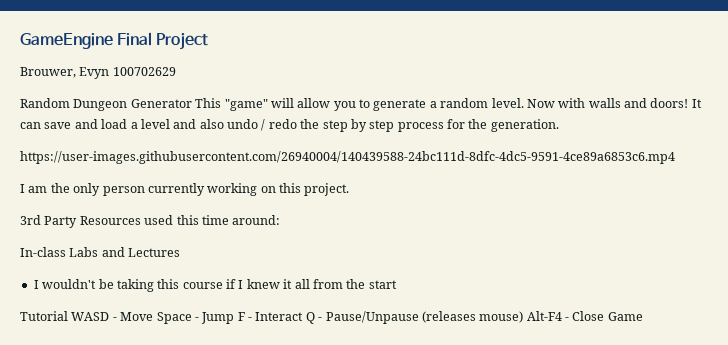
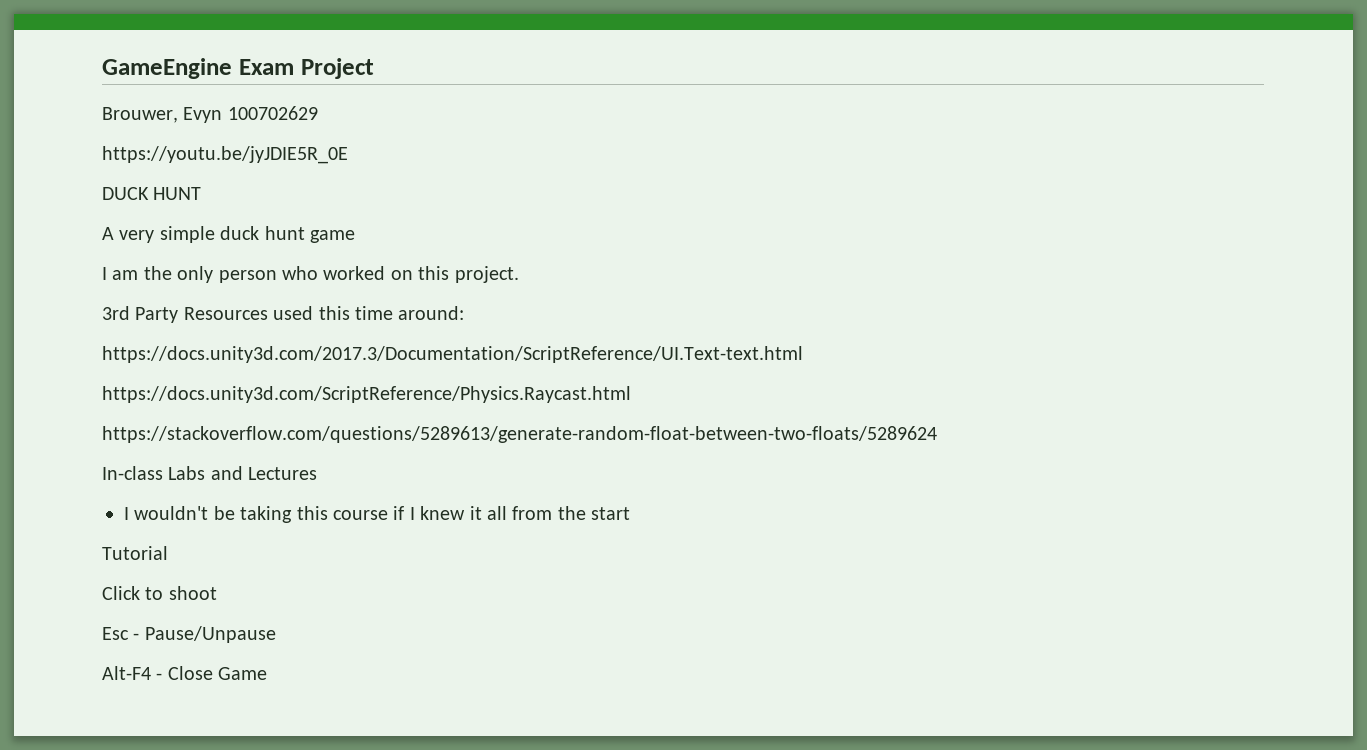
[117,32,153,46] Final -> [238,59,294,75] Exam
[20,98,702,111] [20,119,559,132] [20,151,675,164] Random Dungeon Generator This "game" will allow you to generate a random level. Now with walls and doors! It can save and load a level and also undo / redo the step by step process for the generation. // https://user-images.githubusercontent.com/26940004/140439588-24bc111d-8dfc-4dc5-9591-4ce89a6853c6.mp4 -> [102,146,348,164] [102,187,202,200] [102,226,355,243] https://youtu.be/jyJDIE5R_0E // DUCK HUNT // A very simple duck hunt game
[147,183,258,196] currently working -> [282,266,386,280] who worked
(281, 220) none -> [102,346,803,363] [102,386,631,403] [102,426,937,443] // https://docs.unity3d.com/2017.3/Documentation/ScriptReference/UI.Text-text.html // https://docs.unity3d.com/ScriptReference/Physics.Raycast.html // https://stackoverflow.com/questions/5289613/generate-random-float-between-two-floats/5289624
[71,312,315,324] WASD - Move Space - Jump F - Interact Q -> [102,586,217,600] [102,627,129,640] // Click to shoot // Esc
[421,311,524,323] (releases mouse) -> (276, 634) //

